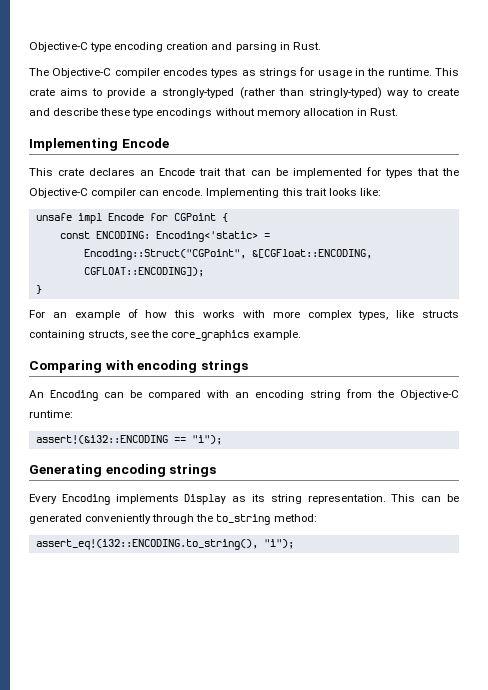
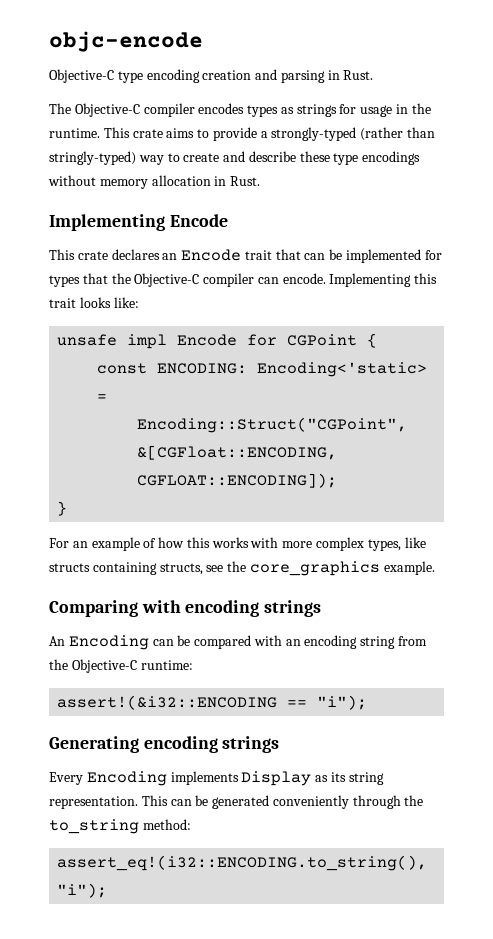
(29, 47) none -> [49,31,203,52] objc-encode //

